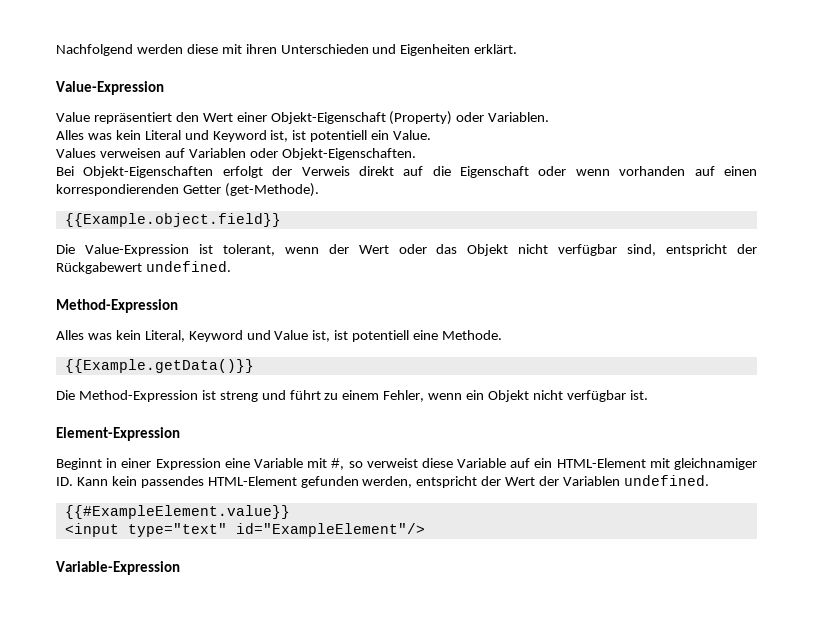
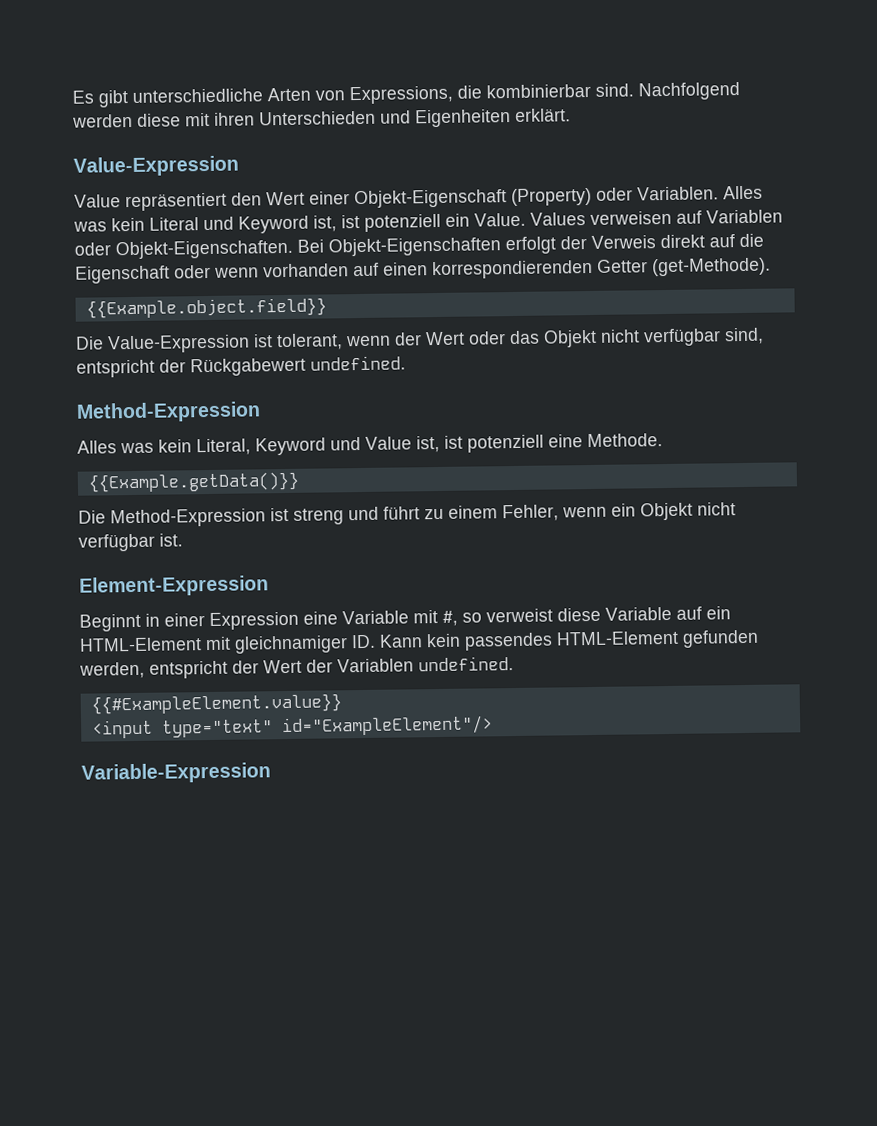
(56, 50) none -> [72,83,634,108] Es gibt unterschiedliche Arten von Expressions, die kombinierbar sind.
(550, 117) // -> (719, 193) none
[310,130,368,142] potentiell -> [364,213,441,232] potenziell
(432, 135) // -> (526, 219) none
(416, 154) // -> (293, 249) none
[352,330,410,342] potentiell -> [467,434,544,453] potenziell

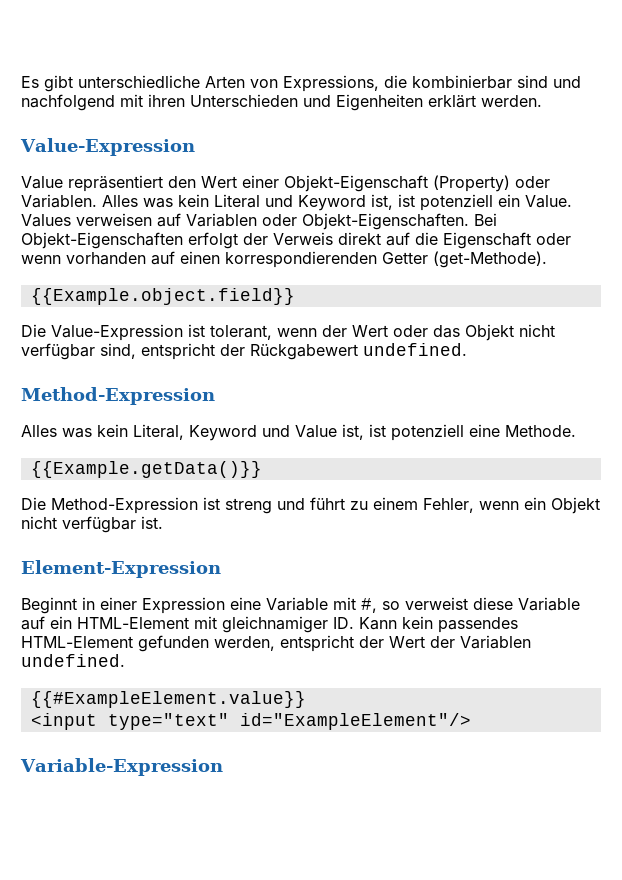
[595,82,740,101] [72,113,181,128] sind. Nachfolgend werden diese -> [517,75,581,88] [21,94,115,111] sind und nachfolgend
[515,108,571,122] erklärt. -> [428,95,542,108] erklärt werden.

